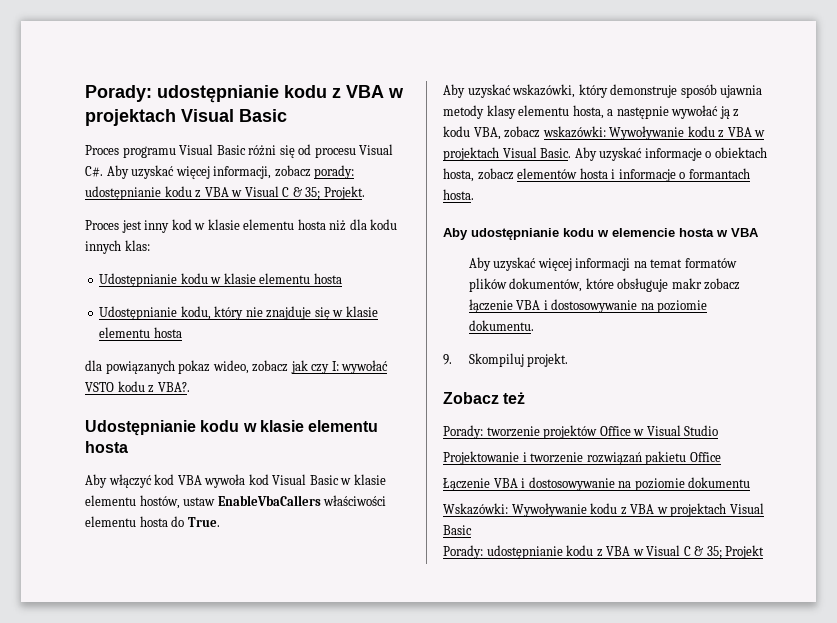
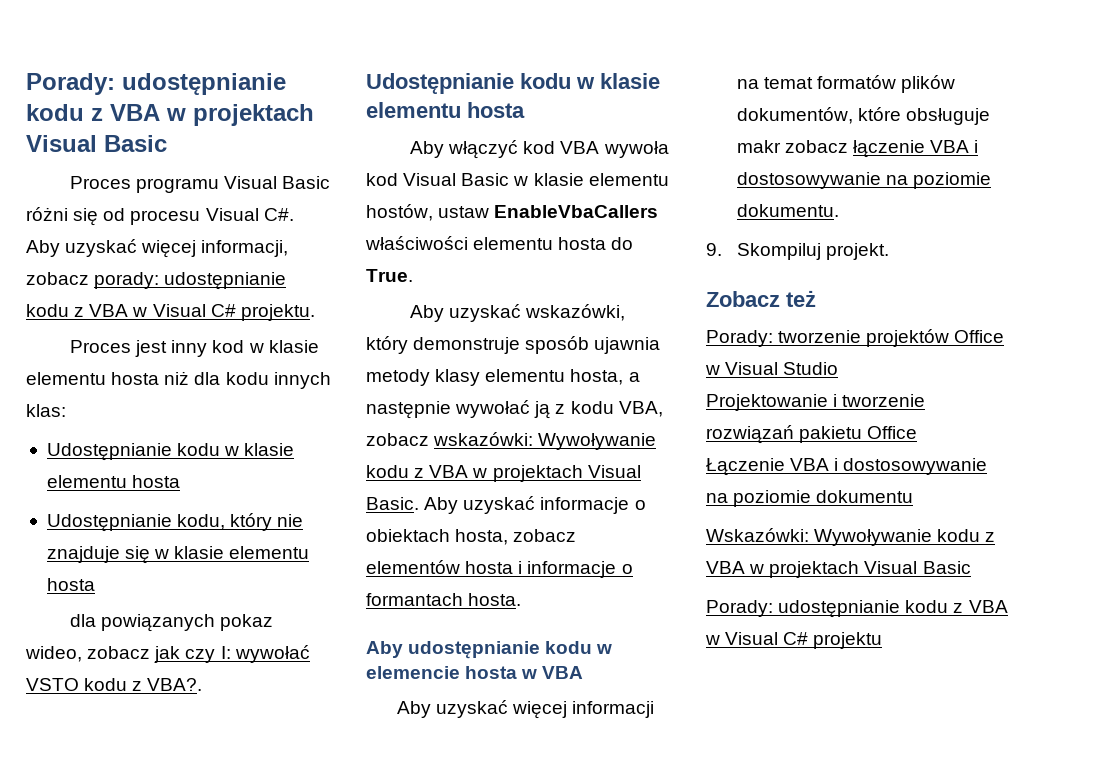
[282,186,365,200] C & 35; Projekt. -> [210,304,315,321] C# projektu.
[683,545,765,559] C & 35; Projekt -> [783,632,883,649] C# projektu

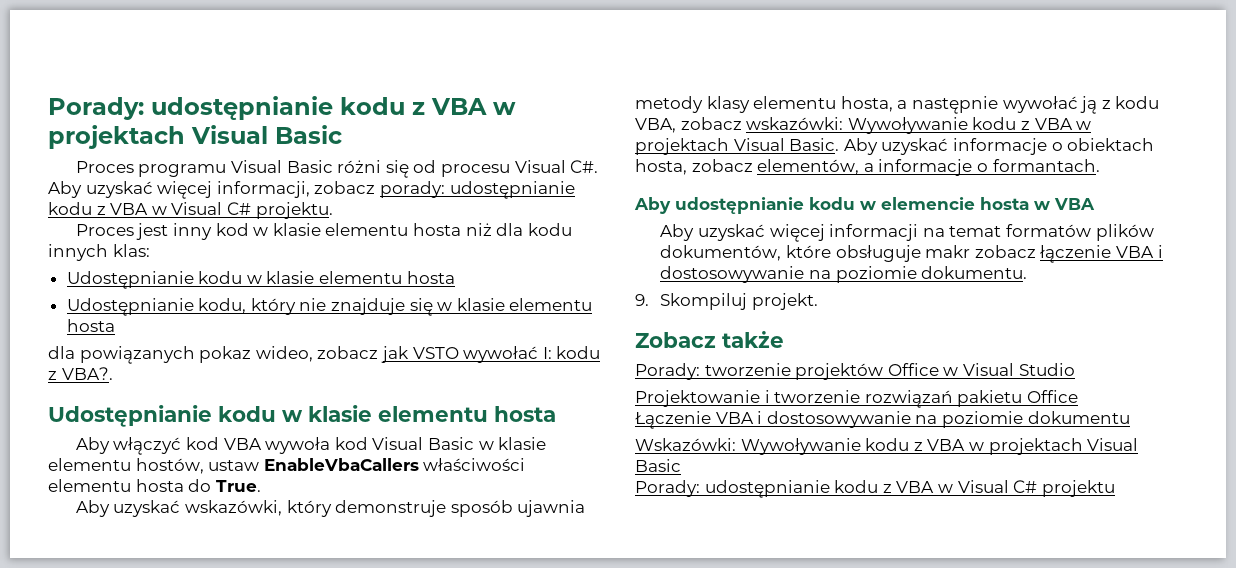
[185,645,310,663] [26,678,79,691] czy I: wywołać VSTO -> [412,346,552,363] VSTO wywołać I:
[366,560,633,578] [366,593,522,606] elementów hosta i informacje o formantach hosta. -> [757,159,1100,176] elementów, a informacje o formantach.
[786,290,816,307] też -> [722,331,784,348] także

